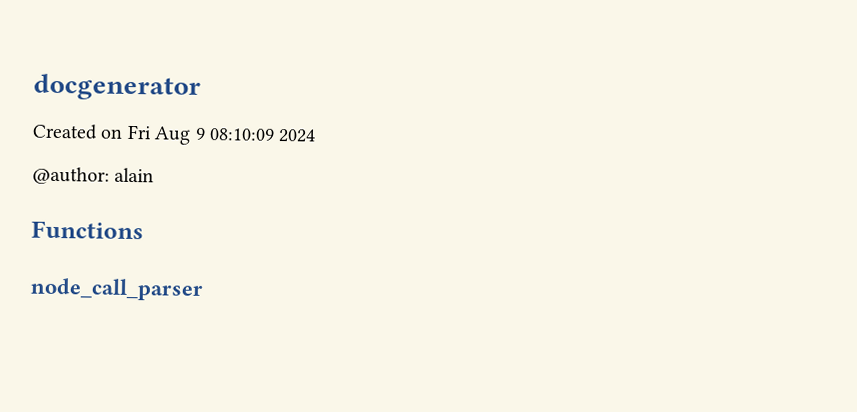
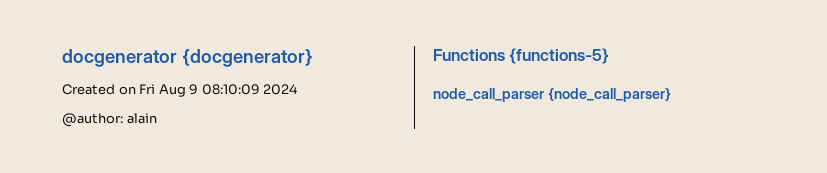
(201, 87) none -> [181,49,313,67] {docgenerator}
(144, 230) none -> [509,48,610,64] {functions-5}
(203, 289) none -> [547,88,671,102] {node_call_parser}

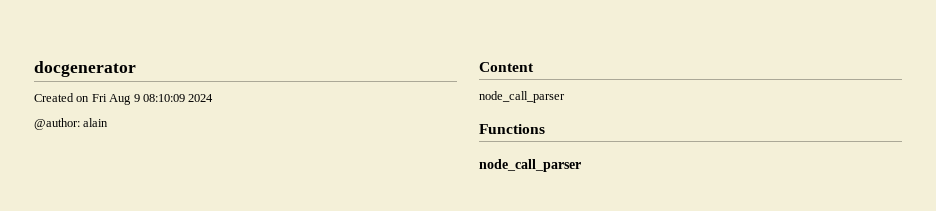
[181,49,313,67] {docgenerator} -> (136, 69) none
[433,48,610,64] [433,88,671,102] Functions {functions-5} // node_call_parser {node_call_parser} -> [479,62,534,72] [479,91,565,103] [479,124,545,134] [479,159,581,172] Content // node_call_parser // Functions // node_call_parser

